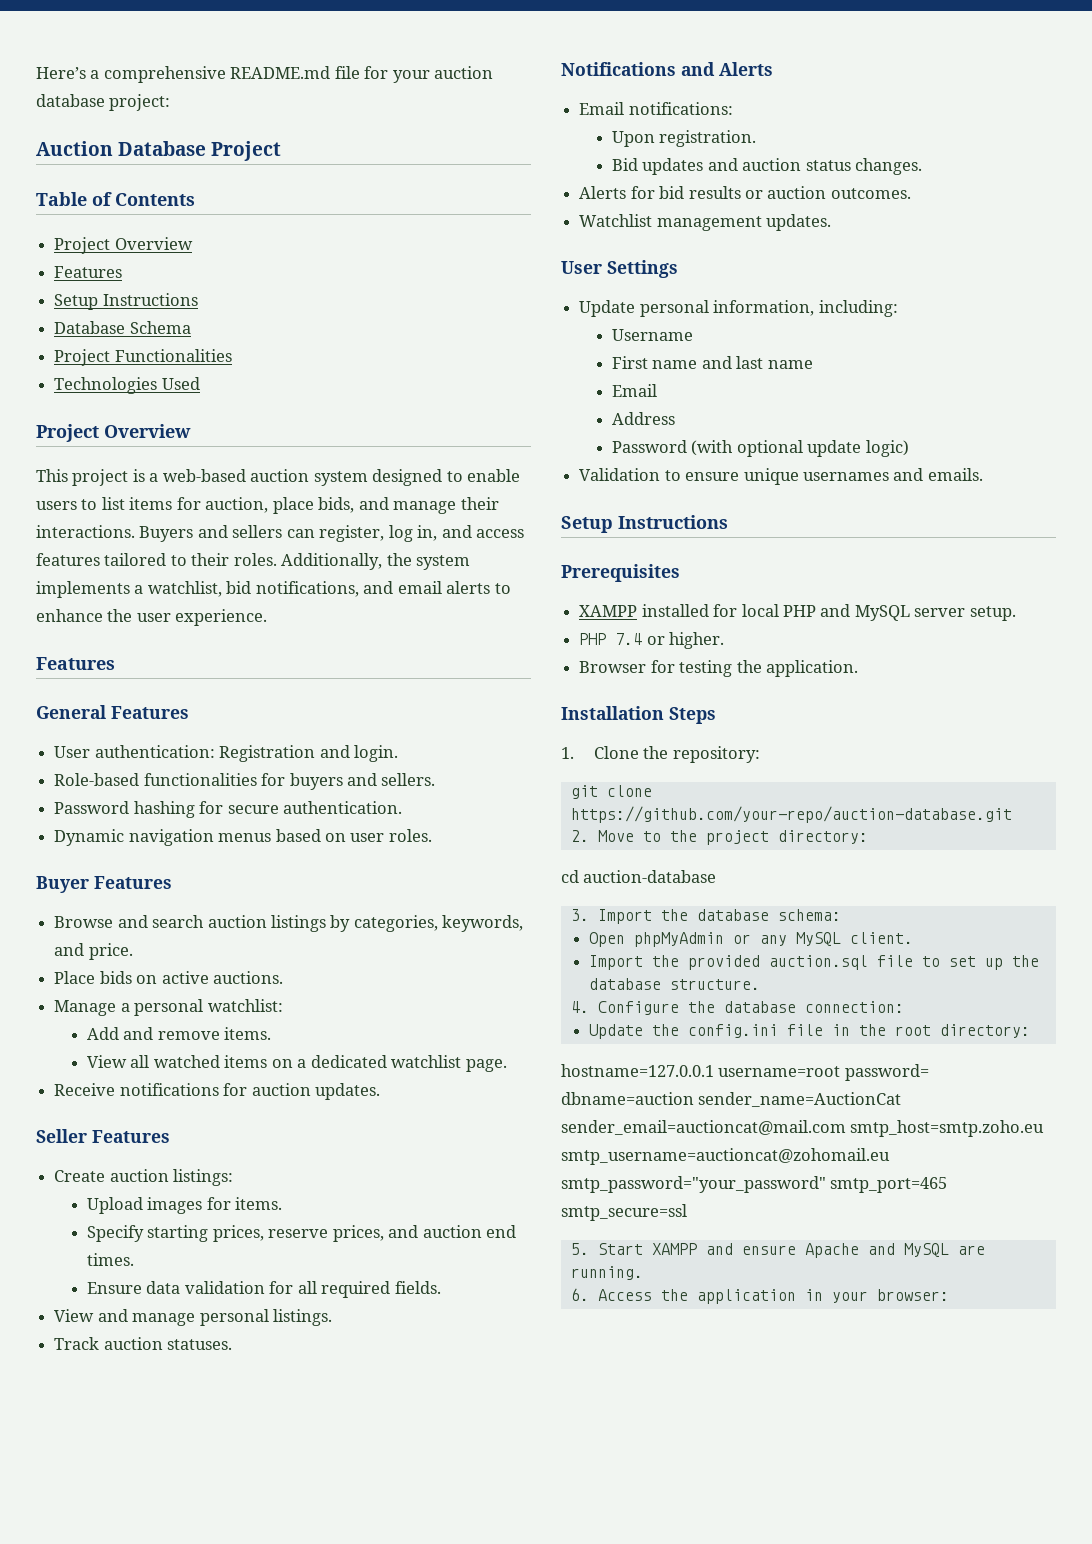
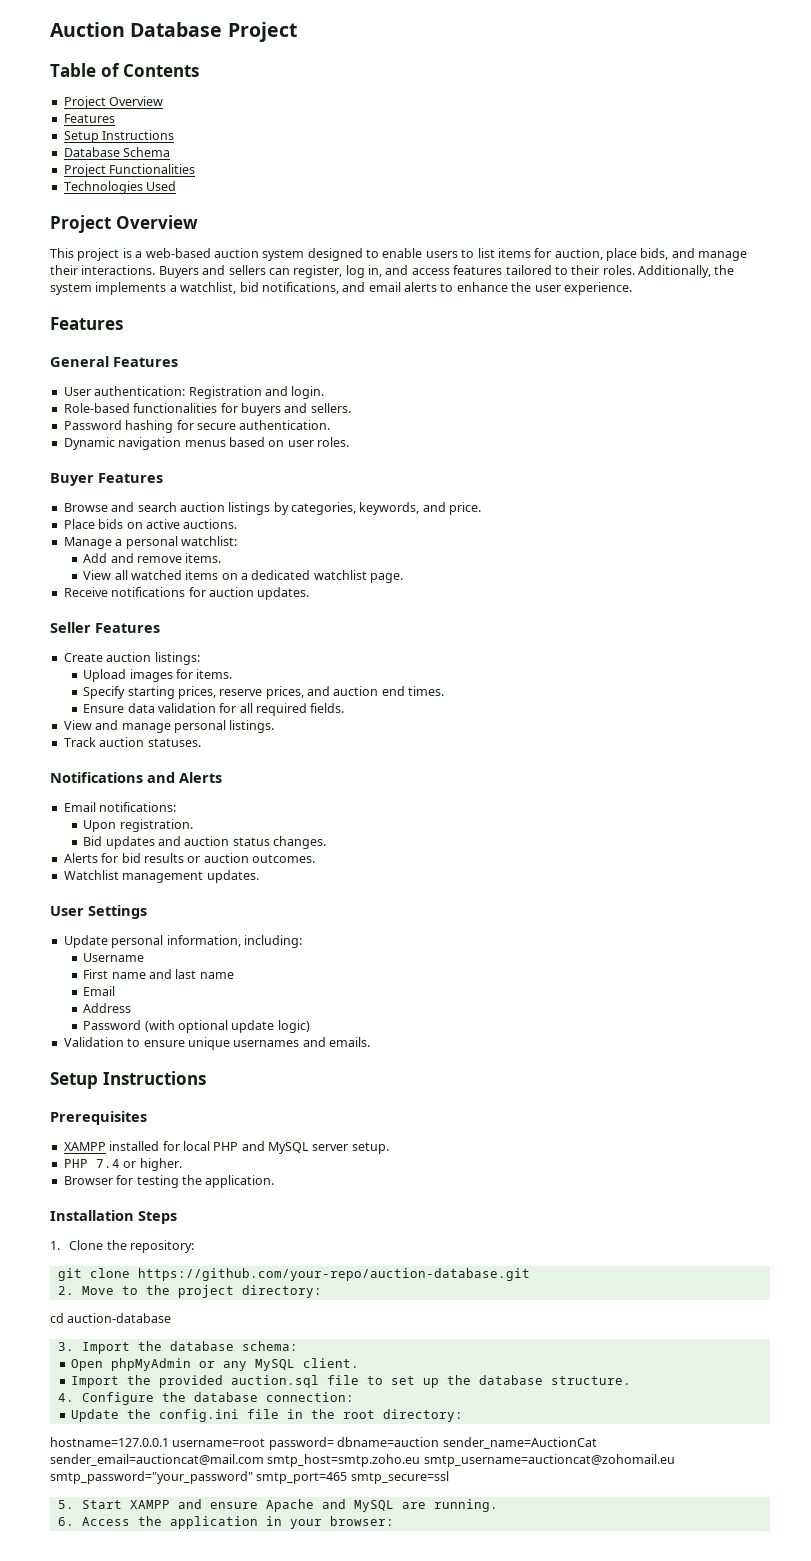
[36,66,494,83] [36,94,171,111] Here’s a comprehensive README.md file for your auction database project: // -> (50, 29) none

